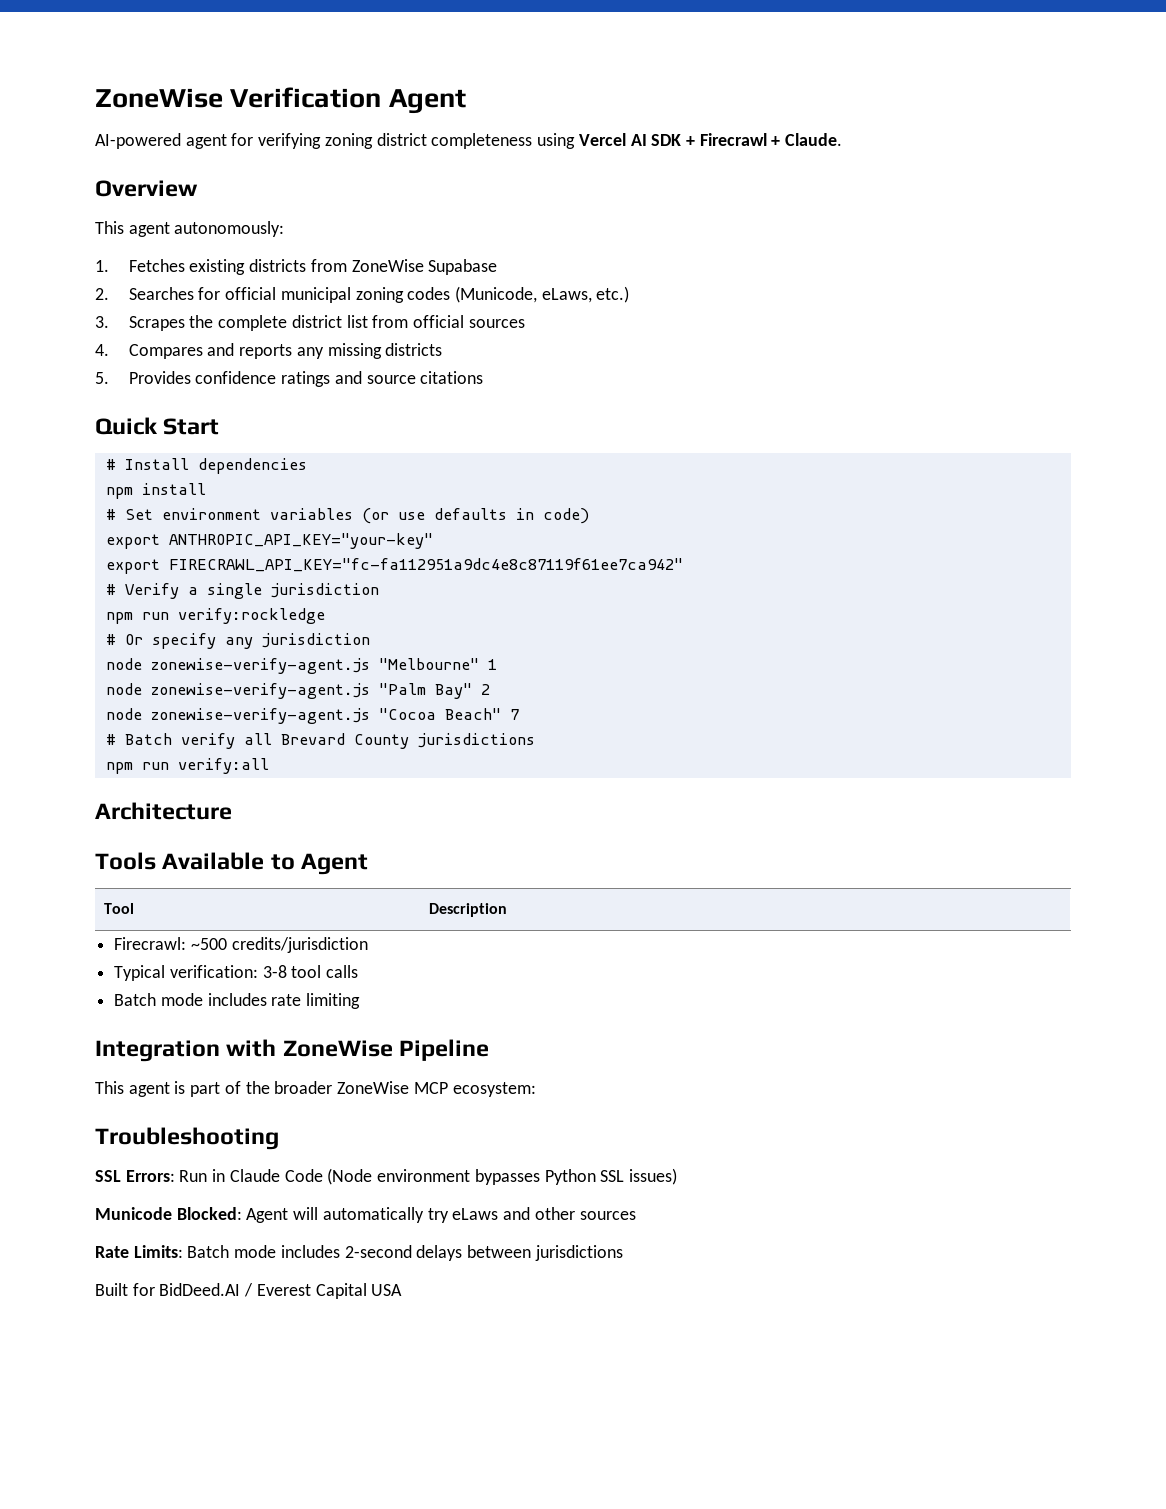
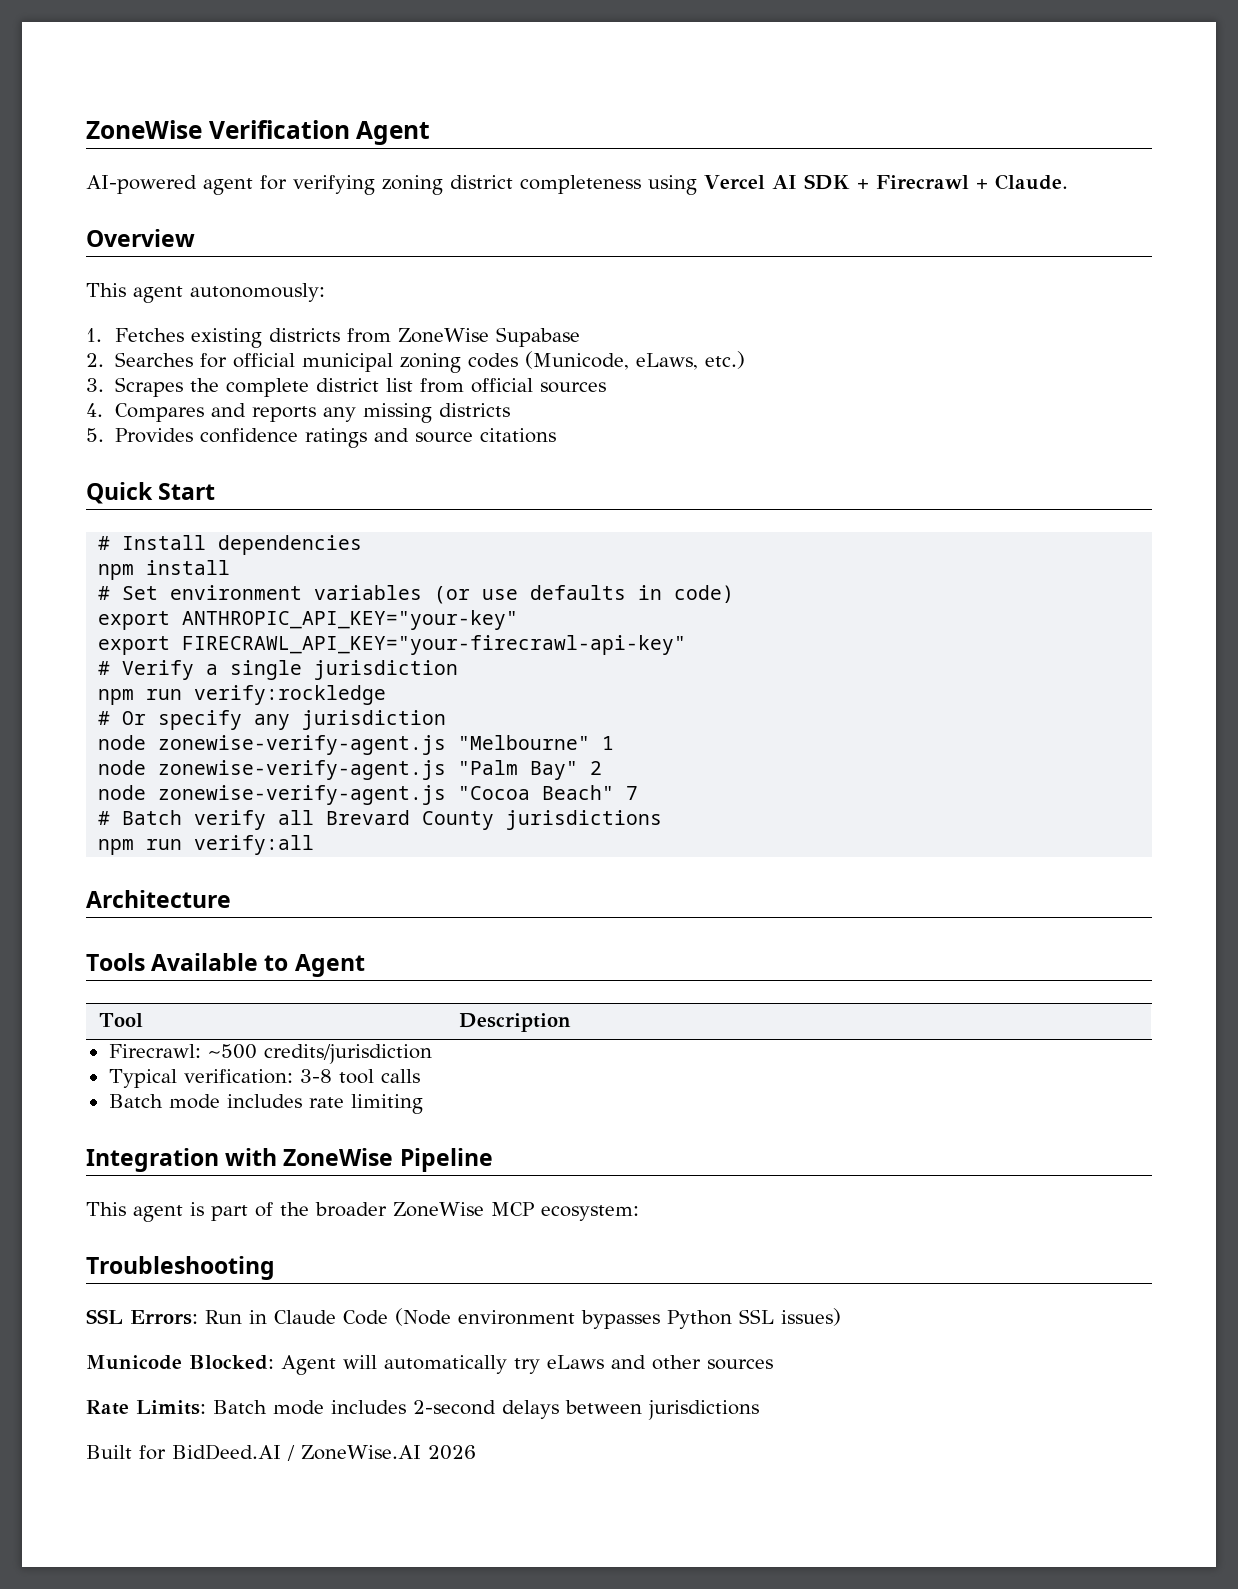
[168,558,683,572] FIRECRAWL_API_KEY="fc-fa112951a9dc4e8c87119f61ee7ca942" -> [182,635,687,655] FIRECRAWL_API_KEY="your-firecrawl-api-key"
[256,1283,403,1299] Everest Capital USA -> [301,1445,476,1460] ZoneWise.AI 2026

